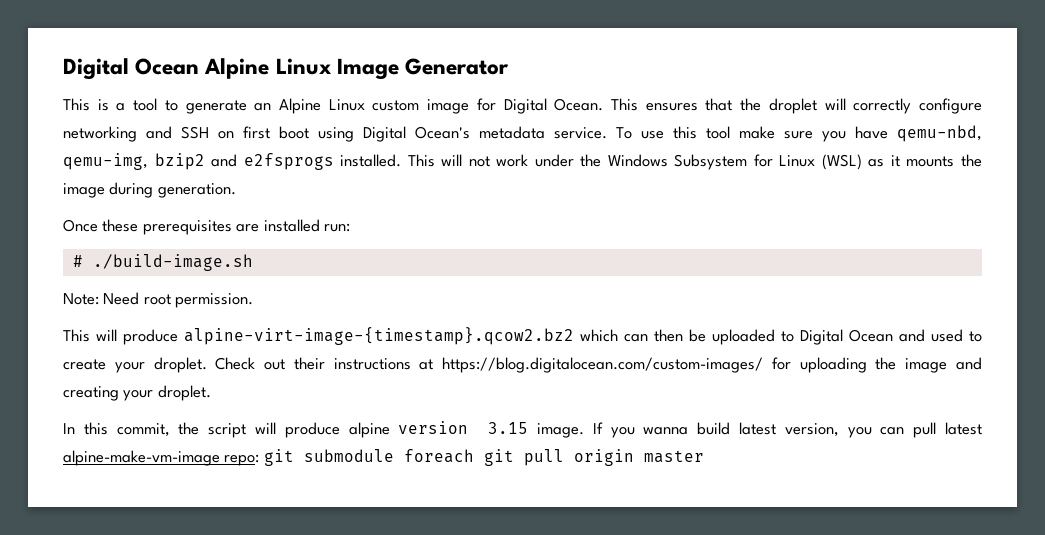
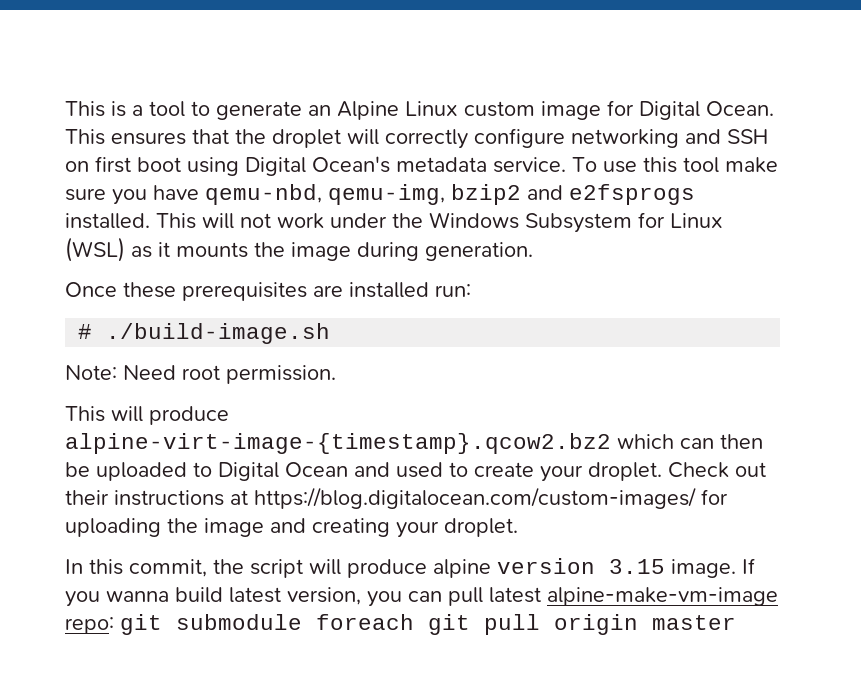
[63,58,510,80] Digital Ocean Alpine Linux Image Generator // -> (65, 109) none

